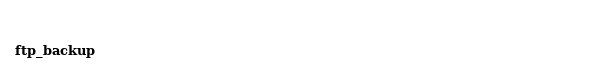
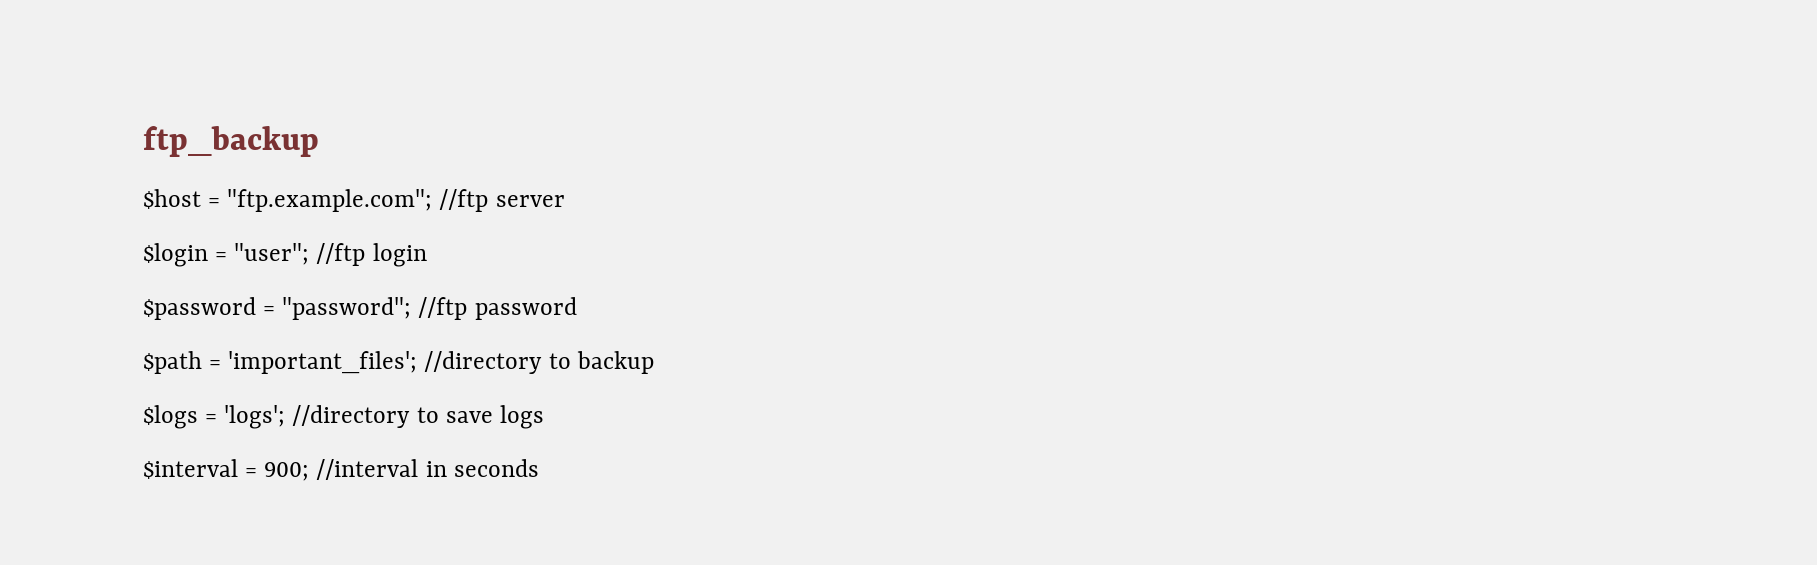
(95, 51) none -> [143,189,565,212] [143,243,427,267] [143,297,577,320] [143,351,654,374] [143,405,544,429] [143,459,539,481] // $host = "ftp.example.com"; //ftp server // $login = "user"; //ftp login // $password = "password"; //ftp password // $path = 'important_files'; //directory to backup // $logs = 'logs'; //directory to save logs // $interval = 900; //interval in seconds

